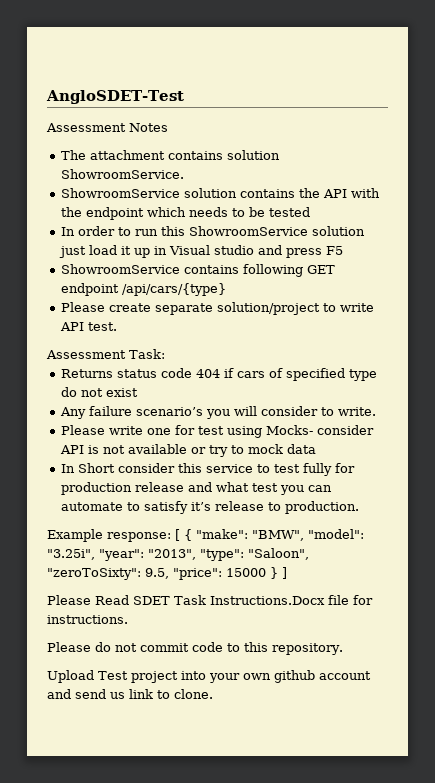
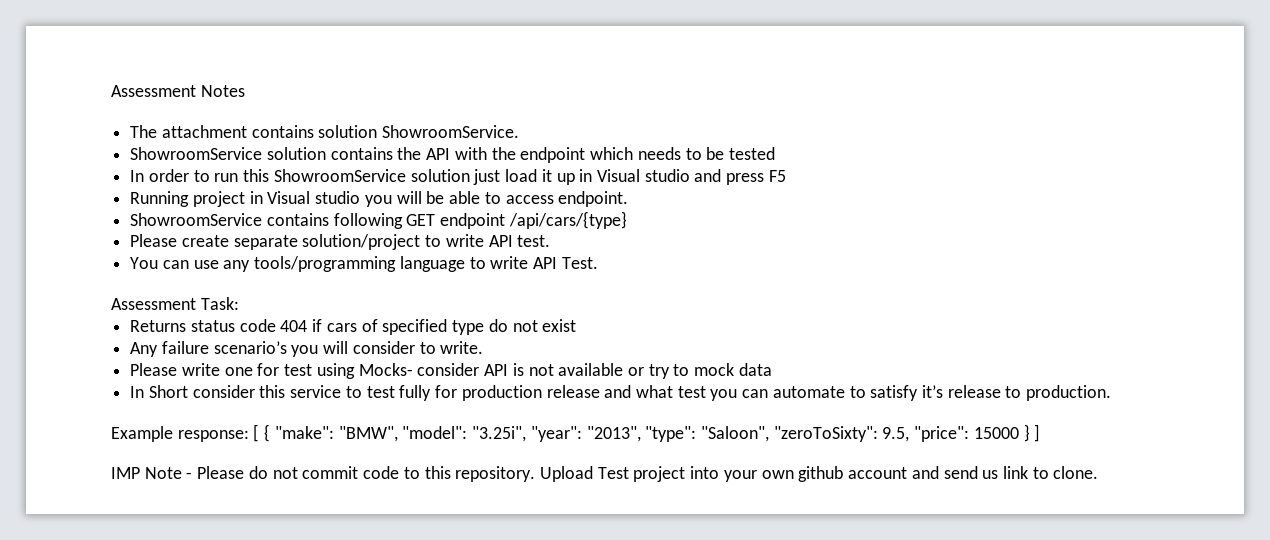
[46,90,184,104] AngloSDET-Test // -> (111, 91) none
(343, 250) none -> [130,191,629,207] // Running project in Visual studio you will be able to access endpoint.
(117, 326) none -> [130,256,598,272] // You can use any tools/programming language to write API Test.
[47,595,373,605] [47,615,128,624] Please Read SDET Task Instructions.Docx file for instructions. // -> [111,467,193,479] IMP Note -
(343, 649) // -> (536, 474) none

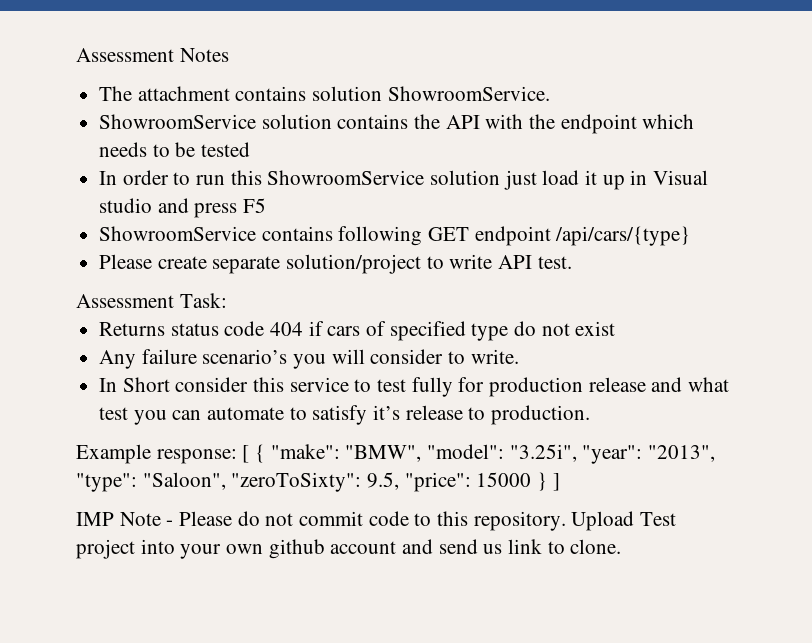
[130,191,629,207] // Running project in Visual studio you will be able to access endpoint. -> (267, 205) none
[130,256,598,272] // You can use any tools/programming language to write API Test. -> (572, 262) none
[130,363,772,379] // Please write one for test using Mocks- consider API is not available or try to mock data -> (519, 356) none

